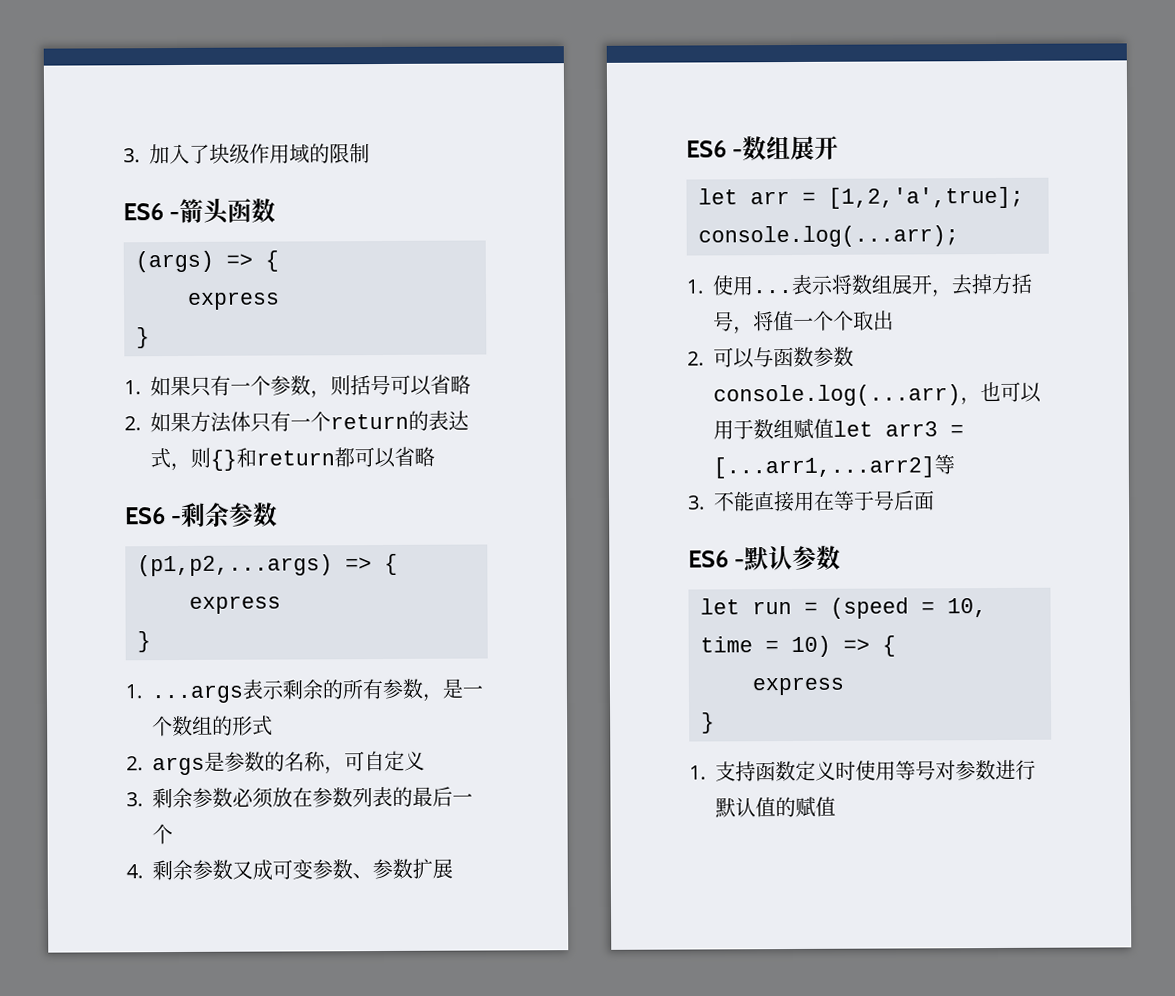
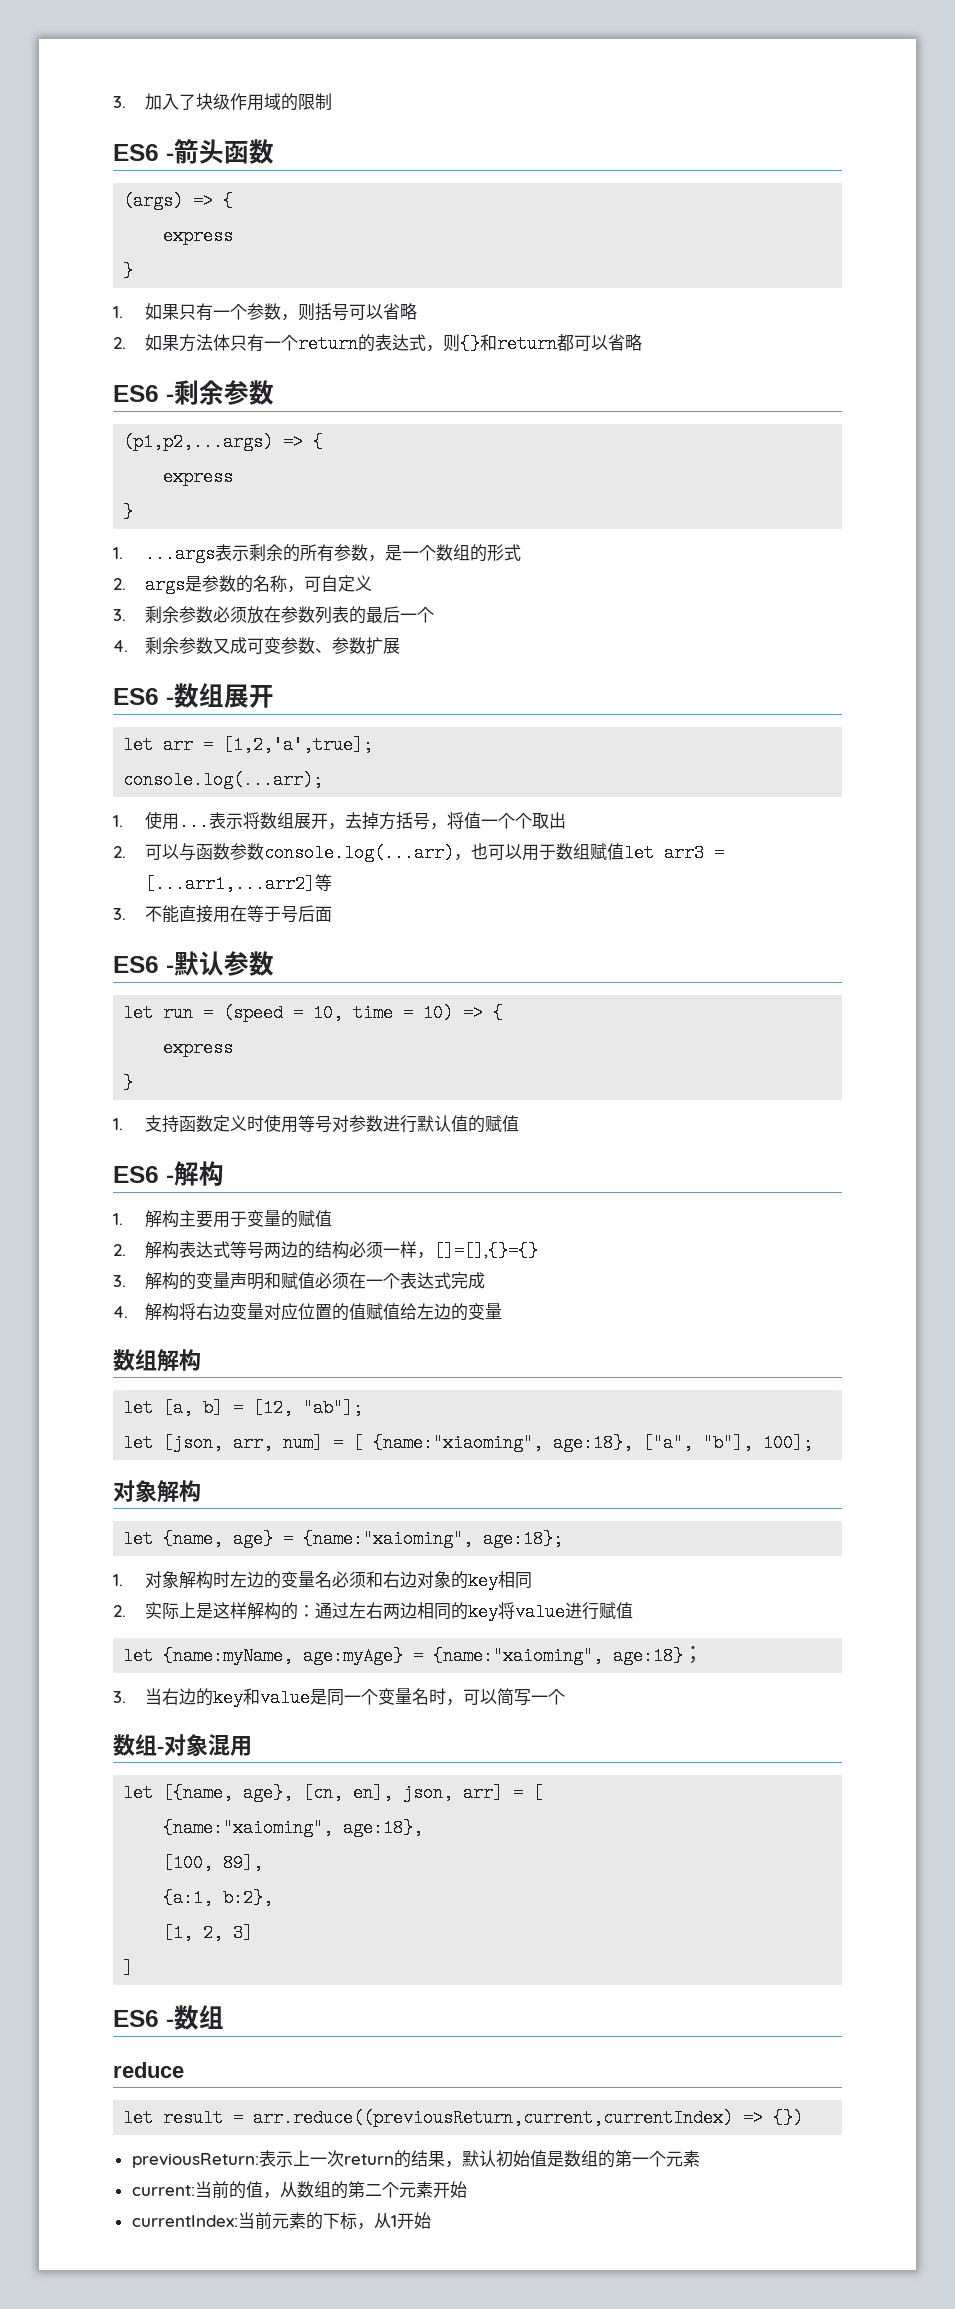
(836, 806) none -> [113,1161,224,1186] [113,1210,333,1228] [113,1241,539,1260] [113,1272,486,1290] [113,1303,503,1321] [113,1349,201,1372] [123,1399,364,1417] [123,1434,814,1452] [113,1480,201,1503] [123,1530,564,1548] [113,1571,533,1590] [113,1602,634,1621] [123,1646,704,1665] [113,1688,566,1707] [113,1734,252,1756] [123,1784,544,1802] [163,1819,424,1837] [163,1854,264,1872] [163,1889,274,1907] [163,1924,254,1942] [123,1959,134,1977] [113,2005,224,2030] [113,2062,184,2078] [123,2109,804,2127] [131,2150,700,2168] [131,2181,467,2199] [131,2212,431,2230] // ES6 -解构 // 1.解构主要用于变量的赋值 // 2.解构表达式等号两边的结构必须一样，[]=[],{}={} // 3.解构的变量声明和赋值必须在一个表达式完成 // 4.解构将右边变量对应位置的值赋值给左边的变量 // 数组解构 // let [a, b] = [12, "ab"]; // let [json, arr, num] = [ {name:"xiaoming", age:18}, ["a", "b"], 100]; // 对象解构 // let {name, age} = {name:"xaioming", age:18}; // 1.对象解构时左边的变量名必须和右边对象的key相同 // 2.实际上是这样解构的：通过左右两边相同的key将value进行赋值 // let {name:myName, age:myAge} = {name:"xaioming", age:18}； // 3.当右边的key和value是同一个变量名时，可以简写一个 // 数组-对象混用 // let [{name, age}, [cn, en], json, arr] = [ // {name:"xaioming", age:18}, // [100, 89], // {a:1, b:2}, // [1, 2, 3] // ] // ES6 -数组 // reduce // let result = arr.reduce((previousReturn,current,currentIndex) => {}) // previousReturn:表示上一次return的结果，默认初始值是数组的第一个元素 // current:当前的值，从数组的第二个元素开始 // currentIndex:当前元素的下标，从1开始

